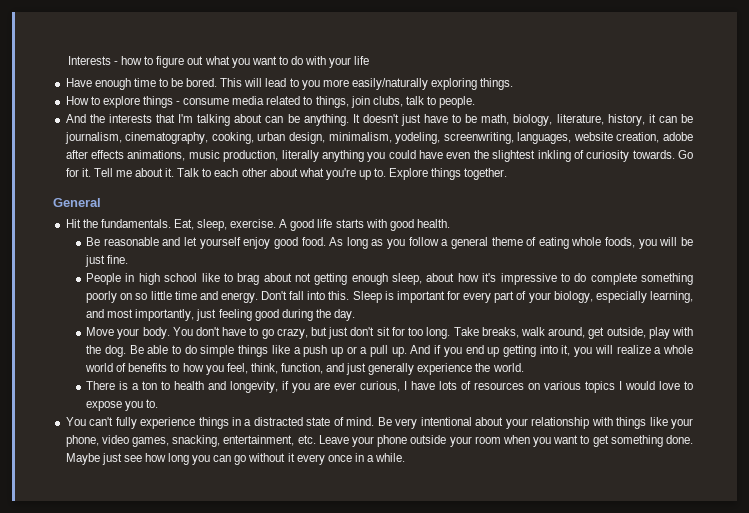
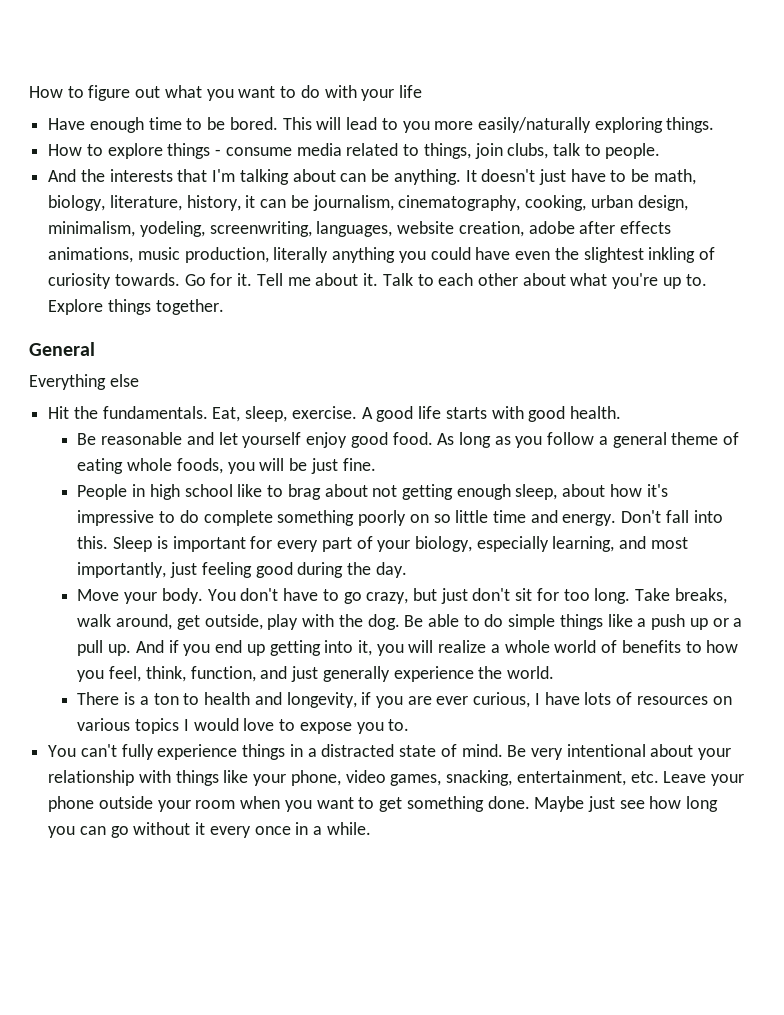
[67,56,143,65] Interests - how -> [29,86,63,98] How
(101, 202) none -> [29,374,139,390] // Everything else

